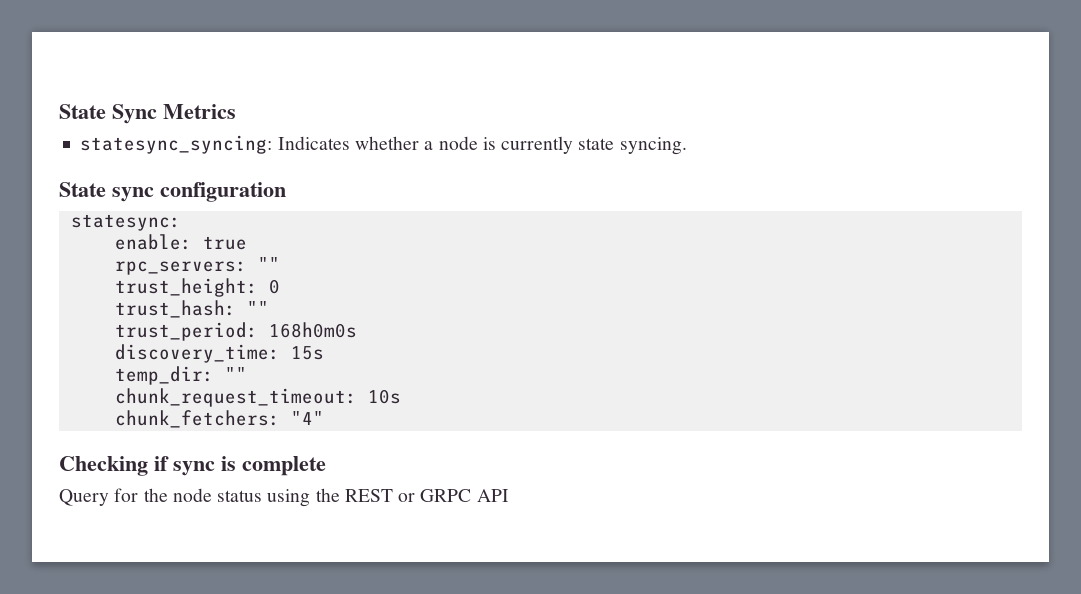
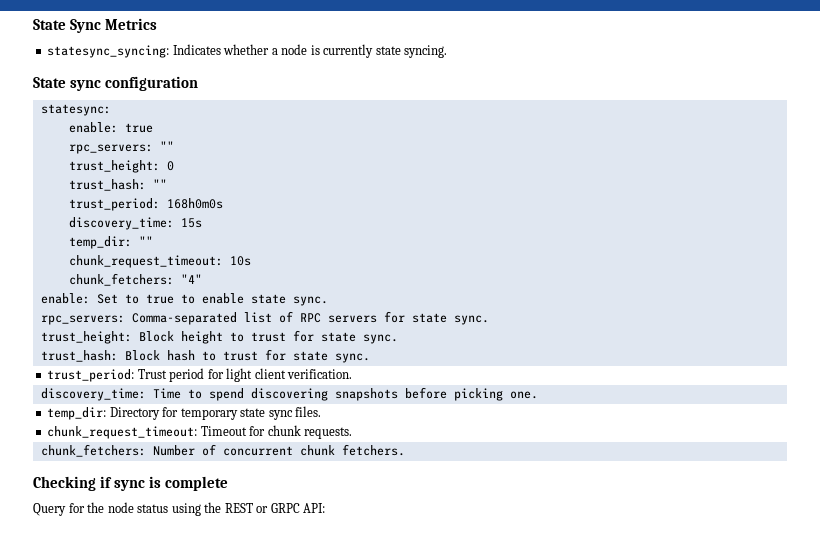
(324, 418) none -> [40,293,328,306] [40,311,489,325] [40,330,398,344] [40,349,370,363] [47,368,353,382] [40,387,538,401] [47,406,322,420] [47,425,353,439] [40,444,405,457] // enable: Set to true to enable state sync. // rpc_servers: Comma-separated list of RPC servers for state sync. // trust_height: Block height to trust for state sync. // trust_hash: Block hash to trust for state sync. // trust_period: Trust period for light client verification. // discovery_time: Time to spend discovering snapshots before picking one. // temp_dir: Directory for temporary state sync files. // chunk_request_timeout: Timeout for chunk requests. // chunk_fetchers: Number of concurrent chunk fetchers.
[476,489,509,502] API -> [303,503,326,513] API:

